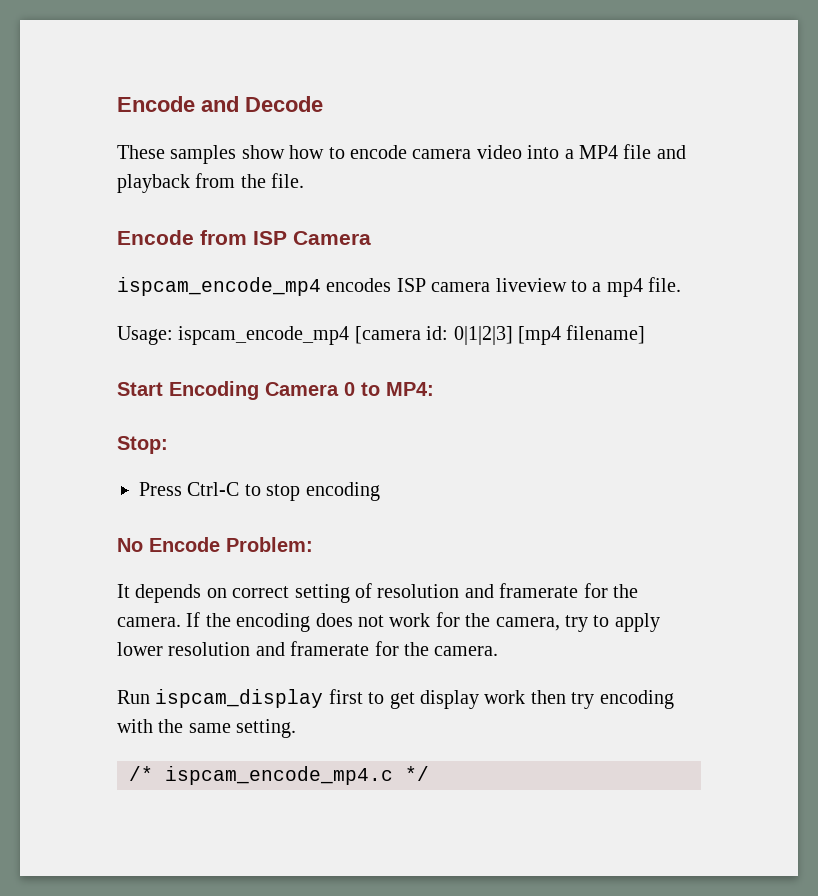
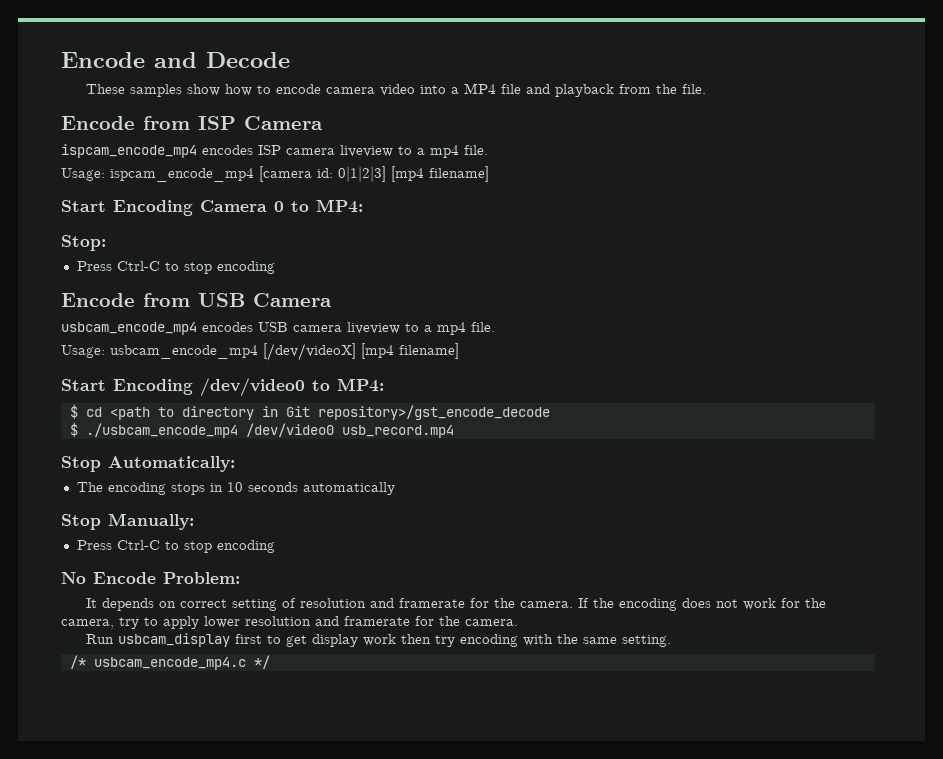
(380, 491) none -> [61,293,332,307] [61,322,495,335] [61,343,459,361] [61,378,384,397] [69,404,550,420] [69,422,454,438] [61,456,235,472] [76,482,395,495] [61,513,194,530] [76,540,275,553] // Encode from USB Camera // usbcam_encode_mp4 encodes USB camera liveview to a mp4 file. // Usage: usbcam_encode_mp4 [/dev/videoX] [mp4 filename] // Start Encoding /dev/video0 to MP4: // $ cd <path to directory in Git repository>/gst_encode_decode // $ ./usbcam_encode_mp4 /dev/video0 usb_record.mp4 // Stop Automatically: // The encoding stops in 10 seconds automatically // Stop Manually: // Press Ctrl-C to stop encoding
[155,689,324,708] ispcam_display -> [118,633,231,647] usbcam_display
[165,766,393,785] ispcam_encode_mp4.c -> [93,657,246,670] usbcam_encode_mp4.c

